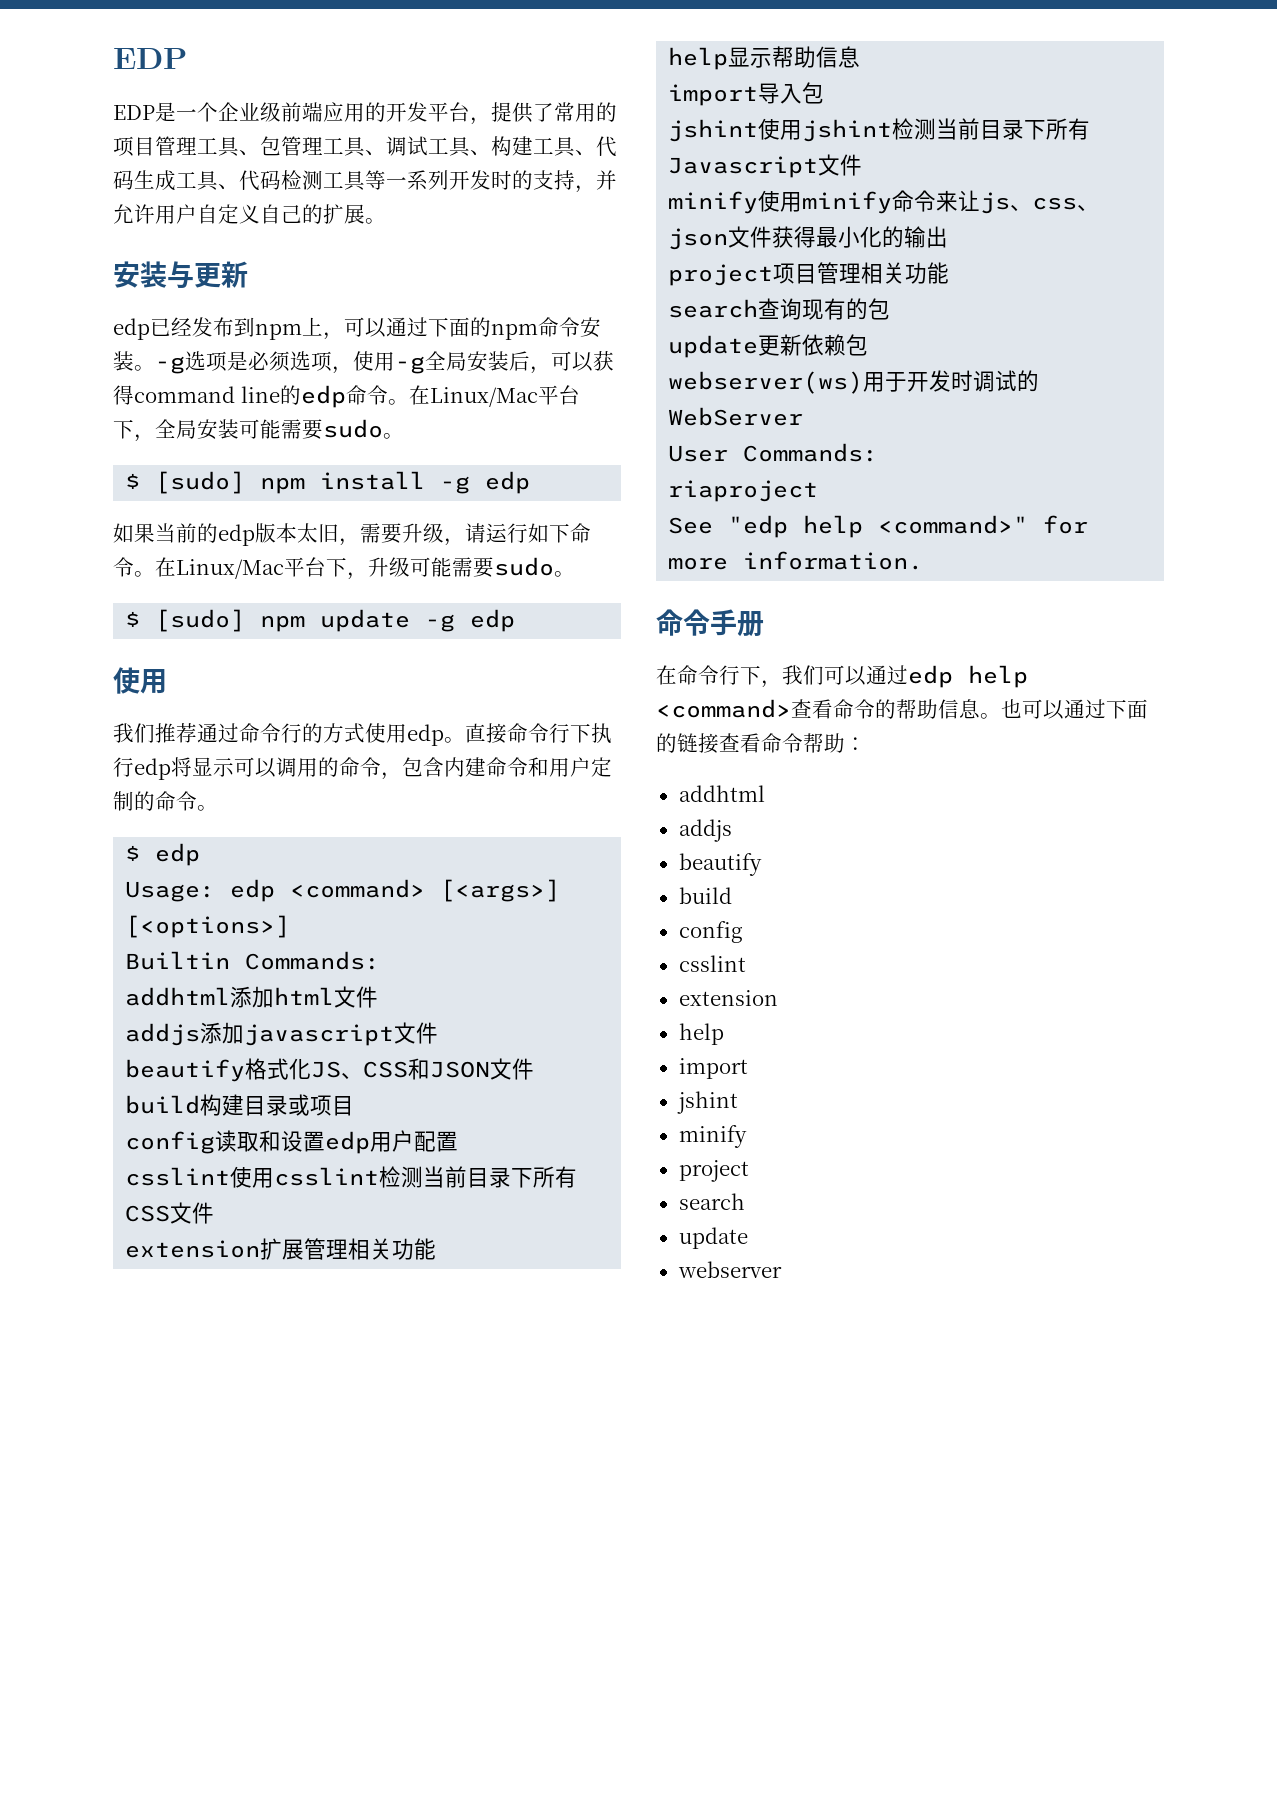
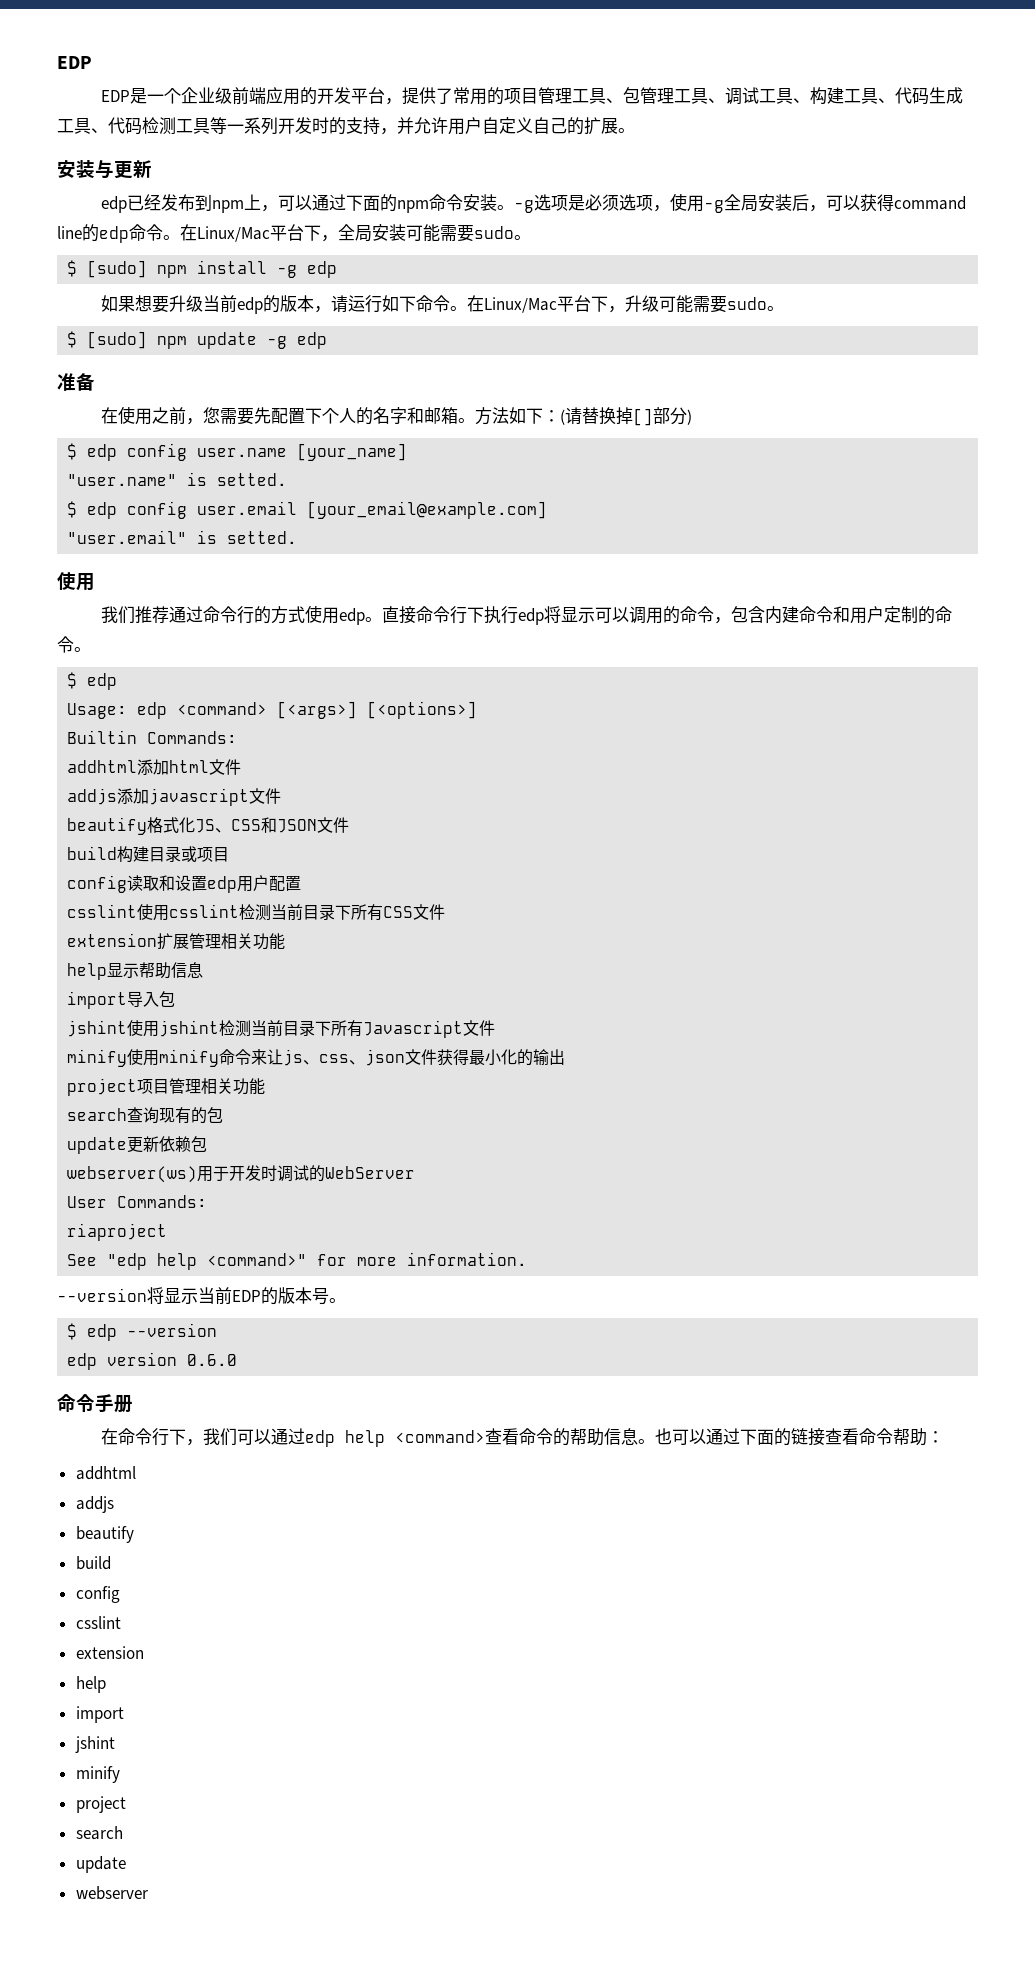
[155,523,444,546] 当前的edp版本太旧，需要升级 -> [134,295,314,314] 想要升级当前edp的版本
(516, 620) none -> [57,373,95,391] [100,406,692,426] [67,443,408,461] [67,472,288,486] [67,501,548,519] [67,530,298,544] // 准备 // 在使用之前，您需要先配置下个人的名字和邮箱。方法如下：(请替换掉[]部分) // $ edp config user.name [your_name] // "user.name" is setted. // $ edp config user.email [your_email@example.com] // "user.email" is setted.
(924, 560) none -> [57,1287,346,1305] [67,1323,218,1341] [67,1352,238,1370] // --version将显示当前EDP的版本号。 // $ edp --version // edp version 0.6.0

